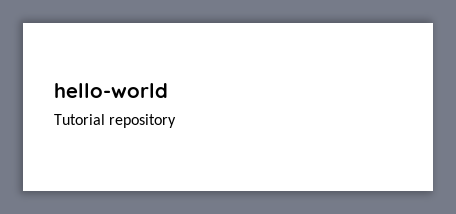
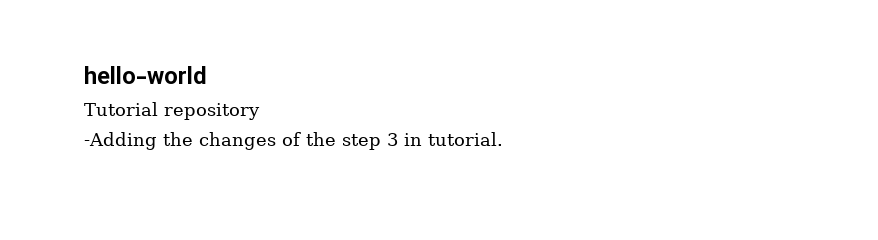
(177, 121) none -> [84,132,503,150] // -Adding the changes of the step 3 in tutorial.

